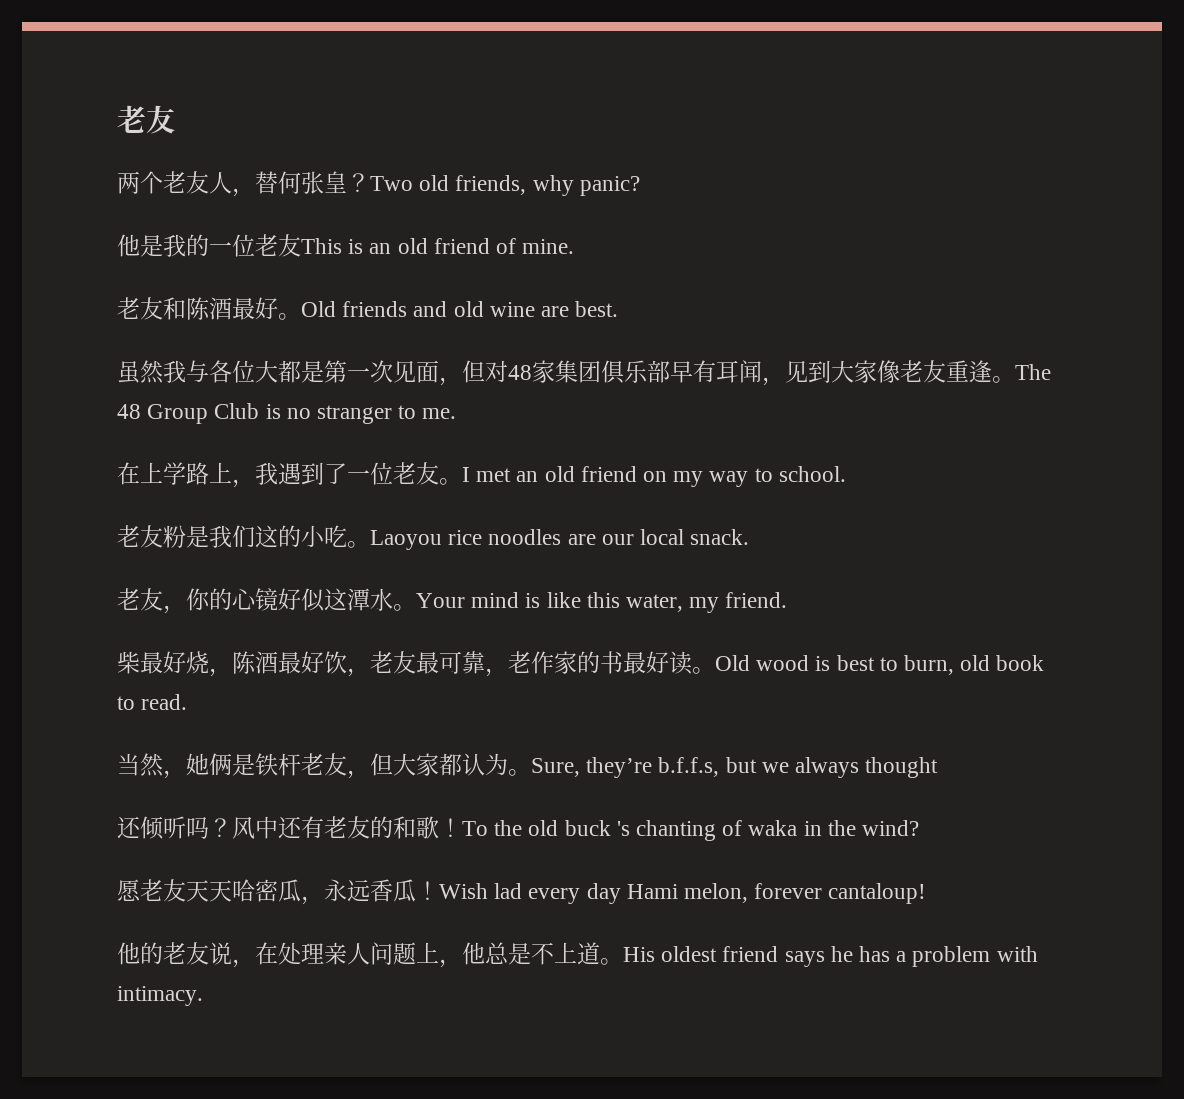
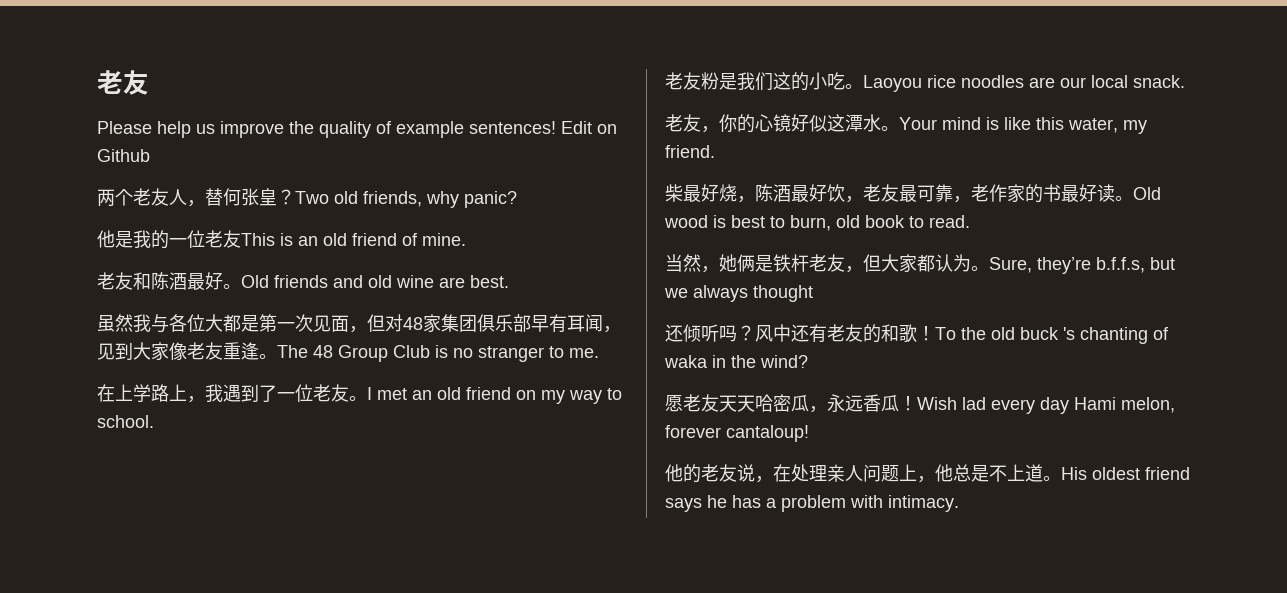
[117,105,175,134] 老友 -> [97,70,149,95] [97,121,617,138] [97,149,150,162] 老友 // Please help us improve the quality of example sentences! Edit on Github

